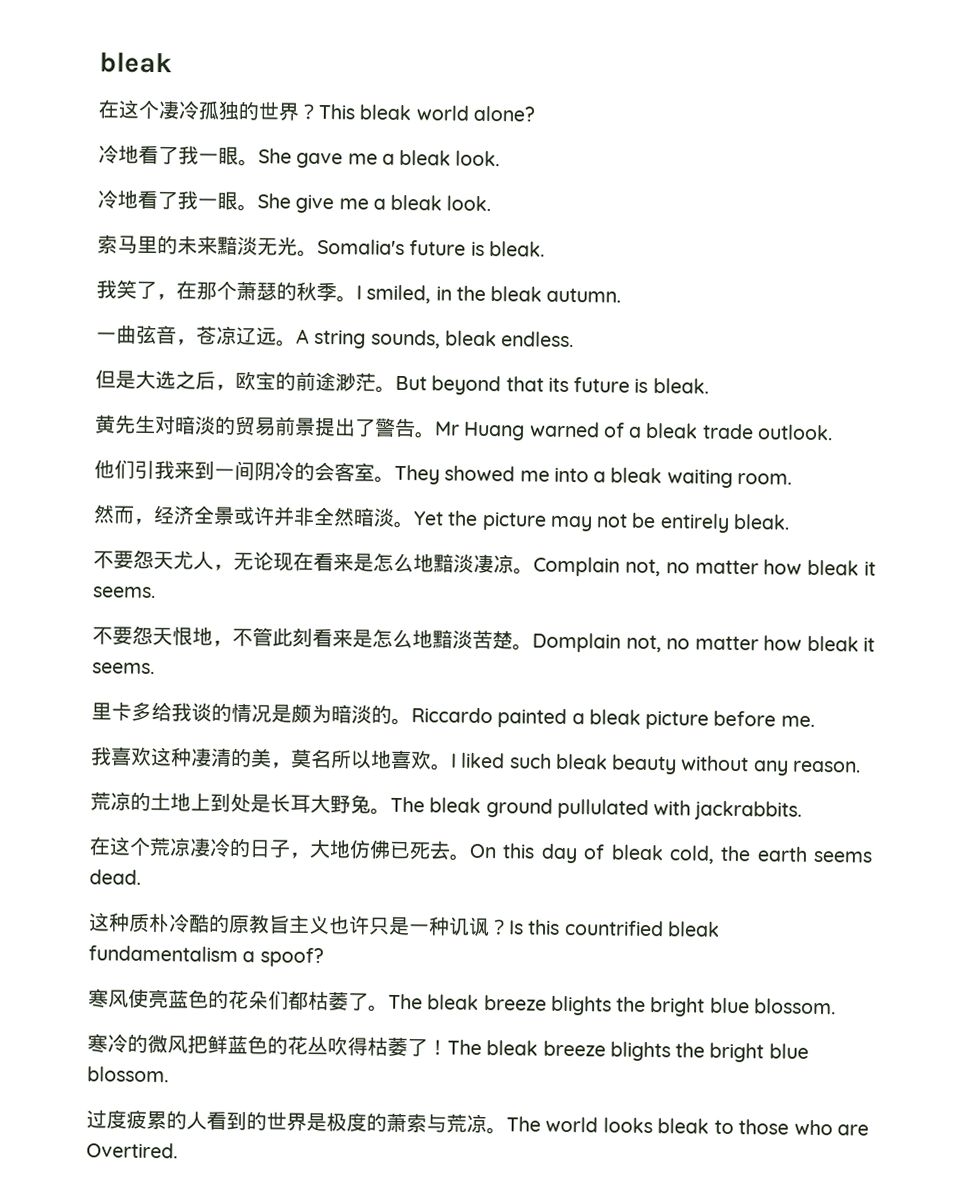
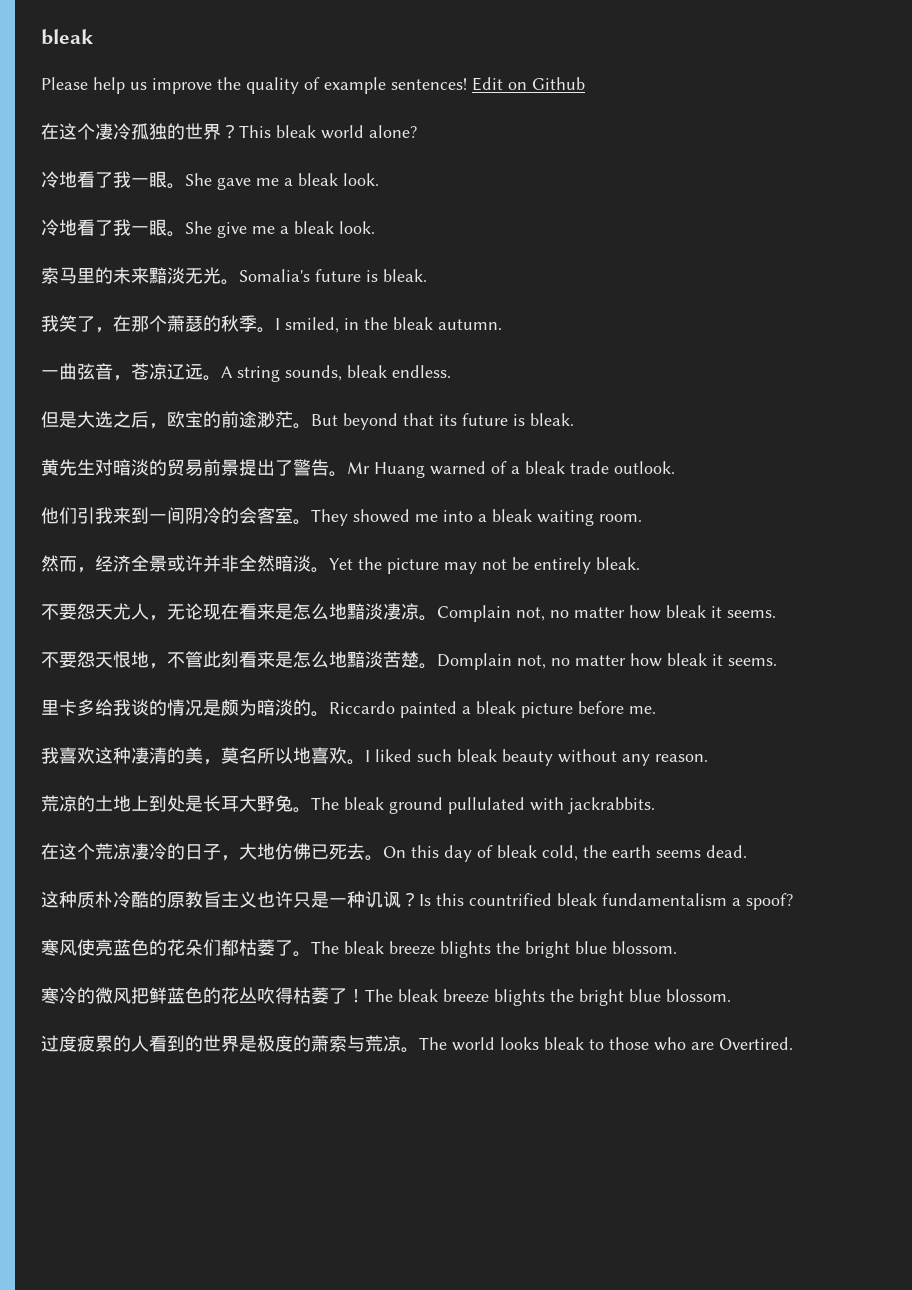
[99,52,172,74] bleak -> [41,29,94,45] [41,77,585,94] bleak // Please help us improve the quality of example sentences! Edit on Github

